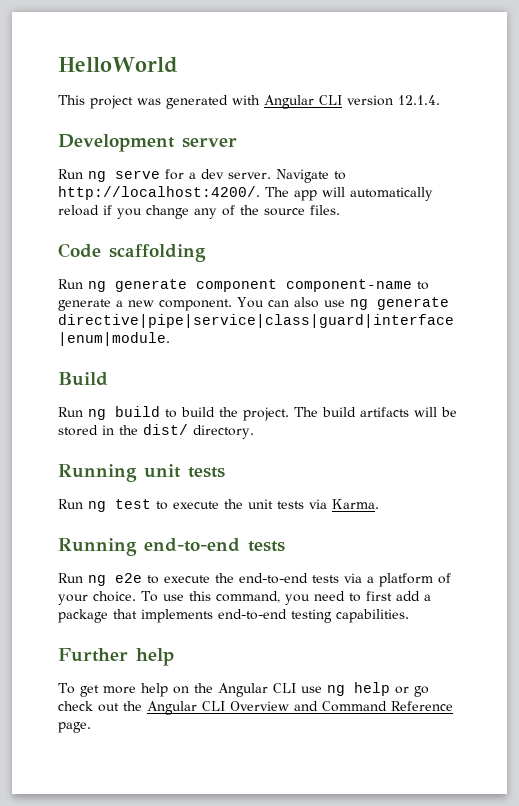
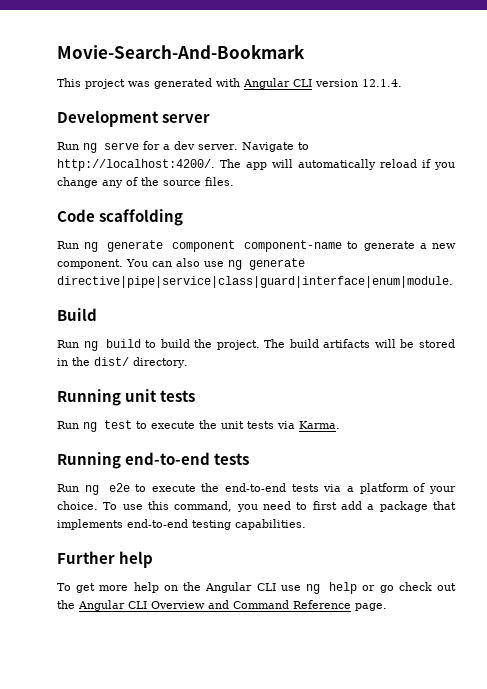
[58,57,178,73] HelloWorld -> [57,44,305,59] Movie-Search-And-Bookmark

